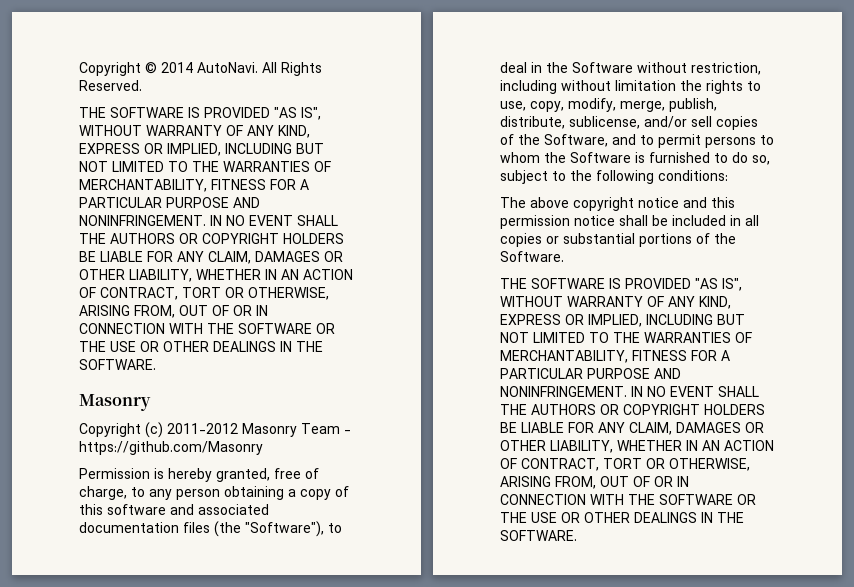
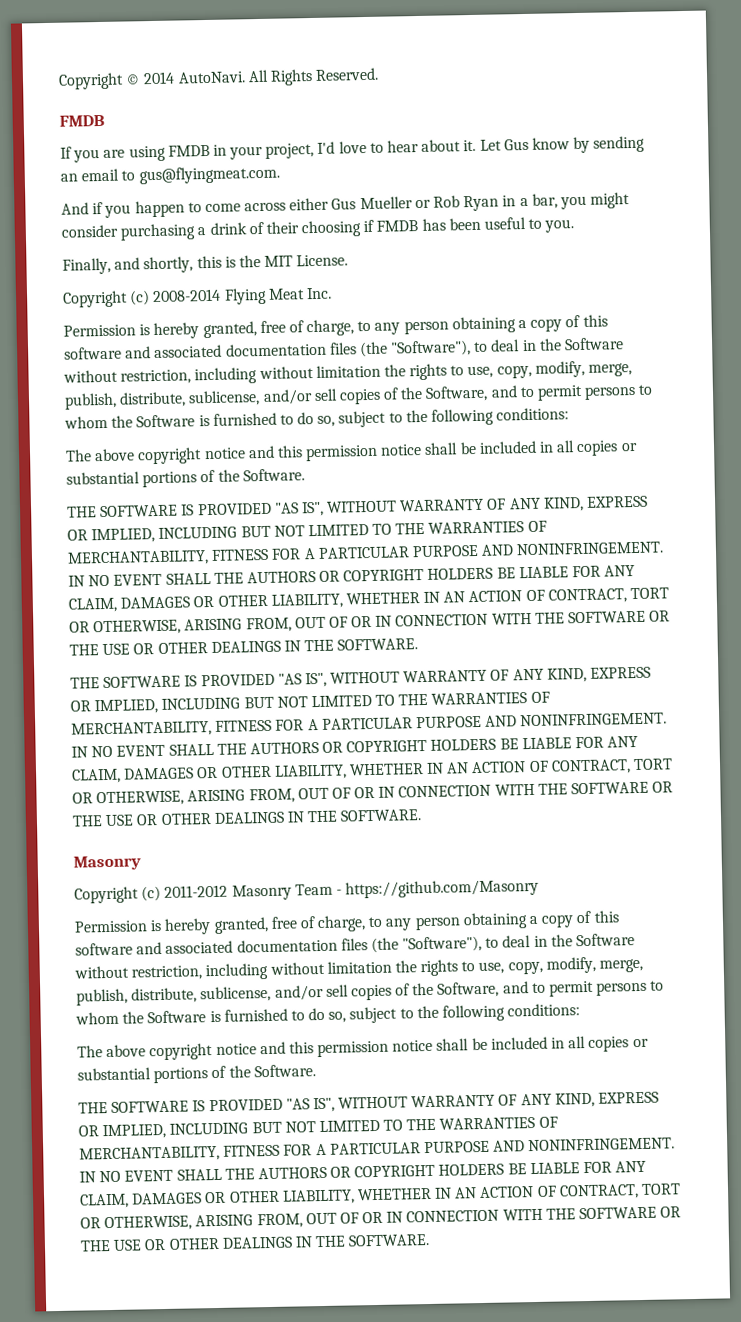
(142, 85) none -> [59,114,105,127] [60,135,646,163] [60,165,280,185] [61,192,631,218] [61,216,575,241] [62,254,349,275] [62,287,332,308] [63,314,608,340] [64,337,625,360] [63,360,633,385] [64,384,654,410] [64,407,570,429] [65,440,638,465] [66,468,305,488] [67,495,649,518] [67,520,547,544] [67,541,665,567] [68,564,636,587] [68,587,670,613] [69,610,671,636] [69,638,419,656] // FMDB // If you are using FMDB in your project, I'd love to hear about it. Let Gus know by sending an email to gus@flyingmeat.com. // And if you happen to come across either Gus Mueller or Rob Ryan in a bar, you might consider purchasing a drink of their choosing if FMDB has been useful to you. // Finally, and shortly, this is the MIT License. // Copyright (c) 2008-2014 Flying Meat Inc. // Permission is hereby granted, free of charge, to any person obtaining a copy of this software and associated documentation files (the "Software"), to deal in the Software without restriction, including without limitation the rights to use, copy, modify, merge, publish, distribute, sublicense, and/or sell copies of the Software, and to permit persons to whom the Software is furnished to do so, subject to the following conditions: // The above copyright notice and this permission notice shall be included in all copies or substantial portions of the Software. // THE SOFTWARE IS PROVIDED "AS IS", WITHOUT WARRANTY OF ANY KIND, EXPRESS OR IMPLIED, INCLUDING BUT NOT LIMITED TO THE WARRANTIES OF MERCHANTABILITY, FITNESS FOR A PARTICULAR PURPOSE AND NONINFRINGEMENT. IN NO EVENT SHALL THE AUTHORS OR COPYRIGHT HOLDERS BE LIABLE FOR ANY CLAIM, DAMAGES OR OTHER LIABILITY, WHETHER IN AN ACTION OF CONTRACT, TORT OR OTHERWISE, ARISING FROM, OUT OF OR IN CONNECTION WITH THE SOFTWARE OR THE USE OR OTHER DEALINGS IN THE SOFTWARE.

